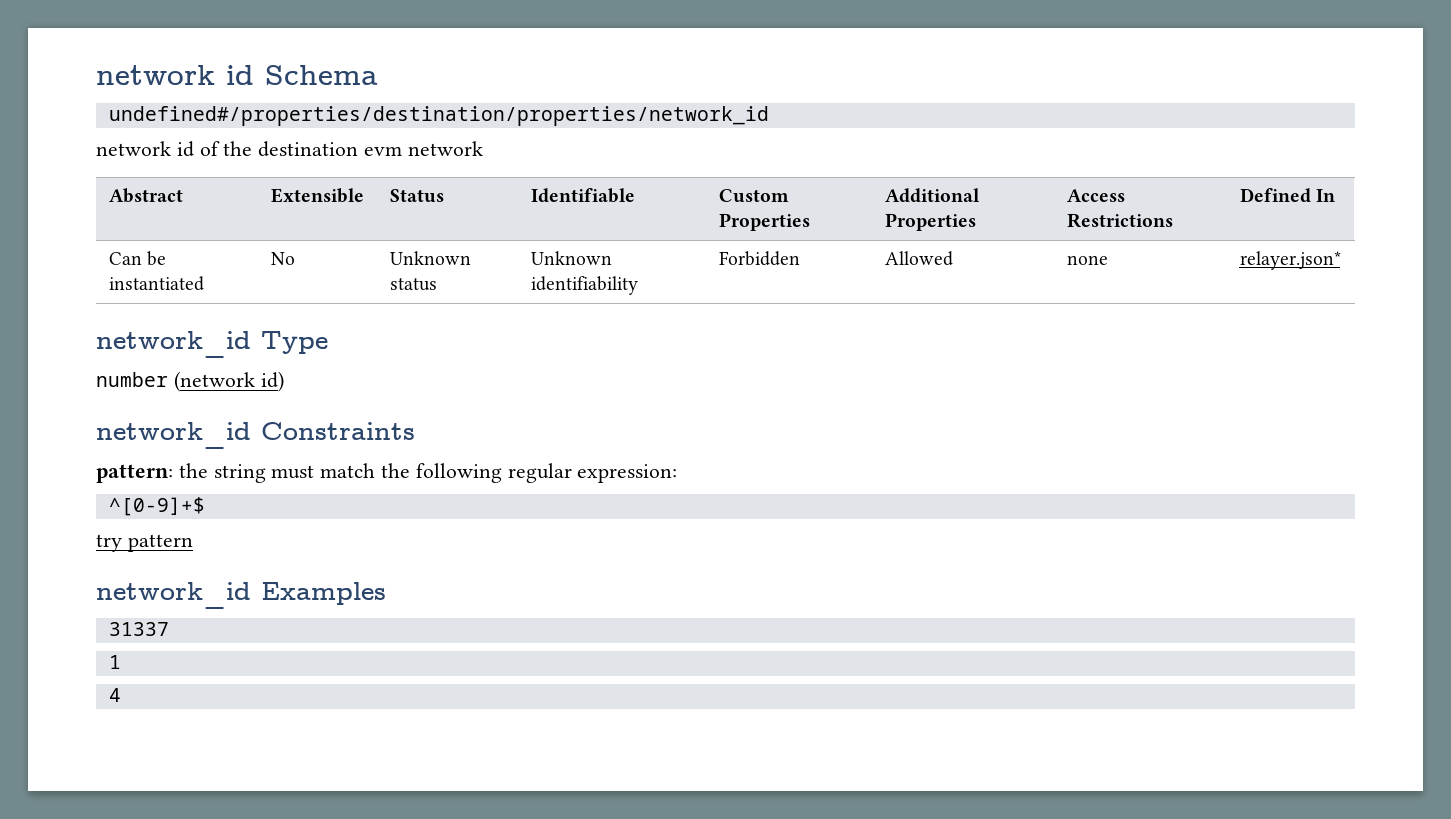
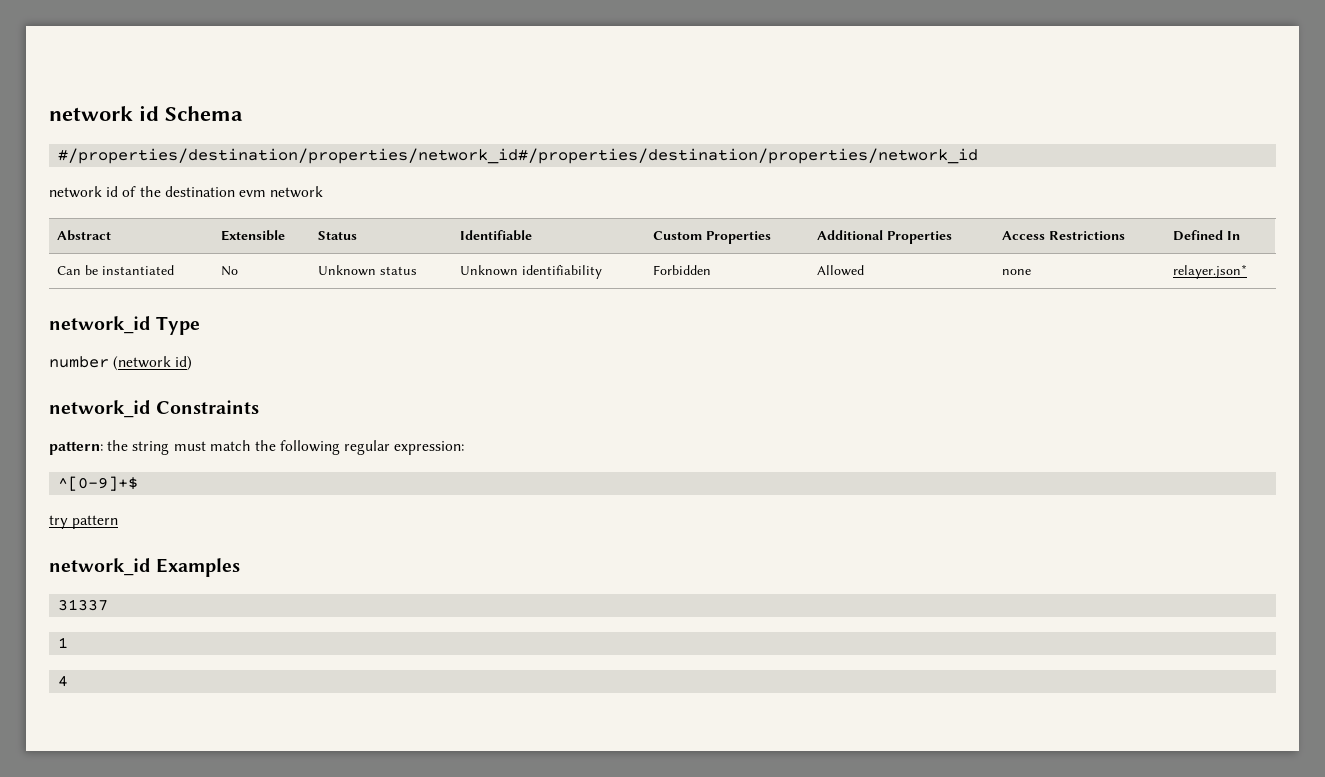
[108,106,769,126] undefined#/properties/destination/properties/network_id -> [58,148,979,164] #/properties/destination/properties/network_id#/properties/destination/properties/network_id

